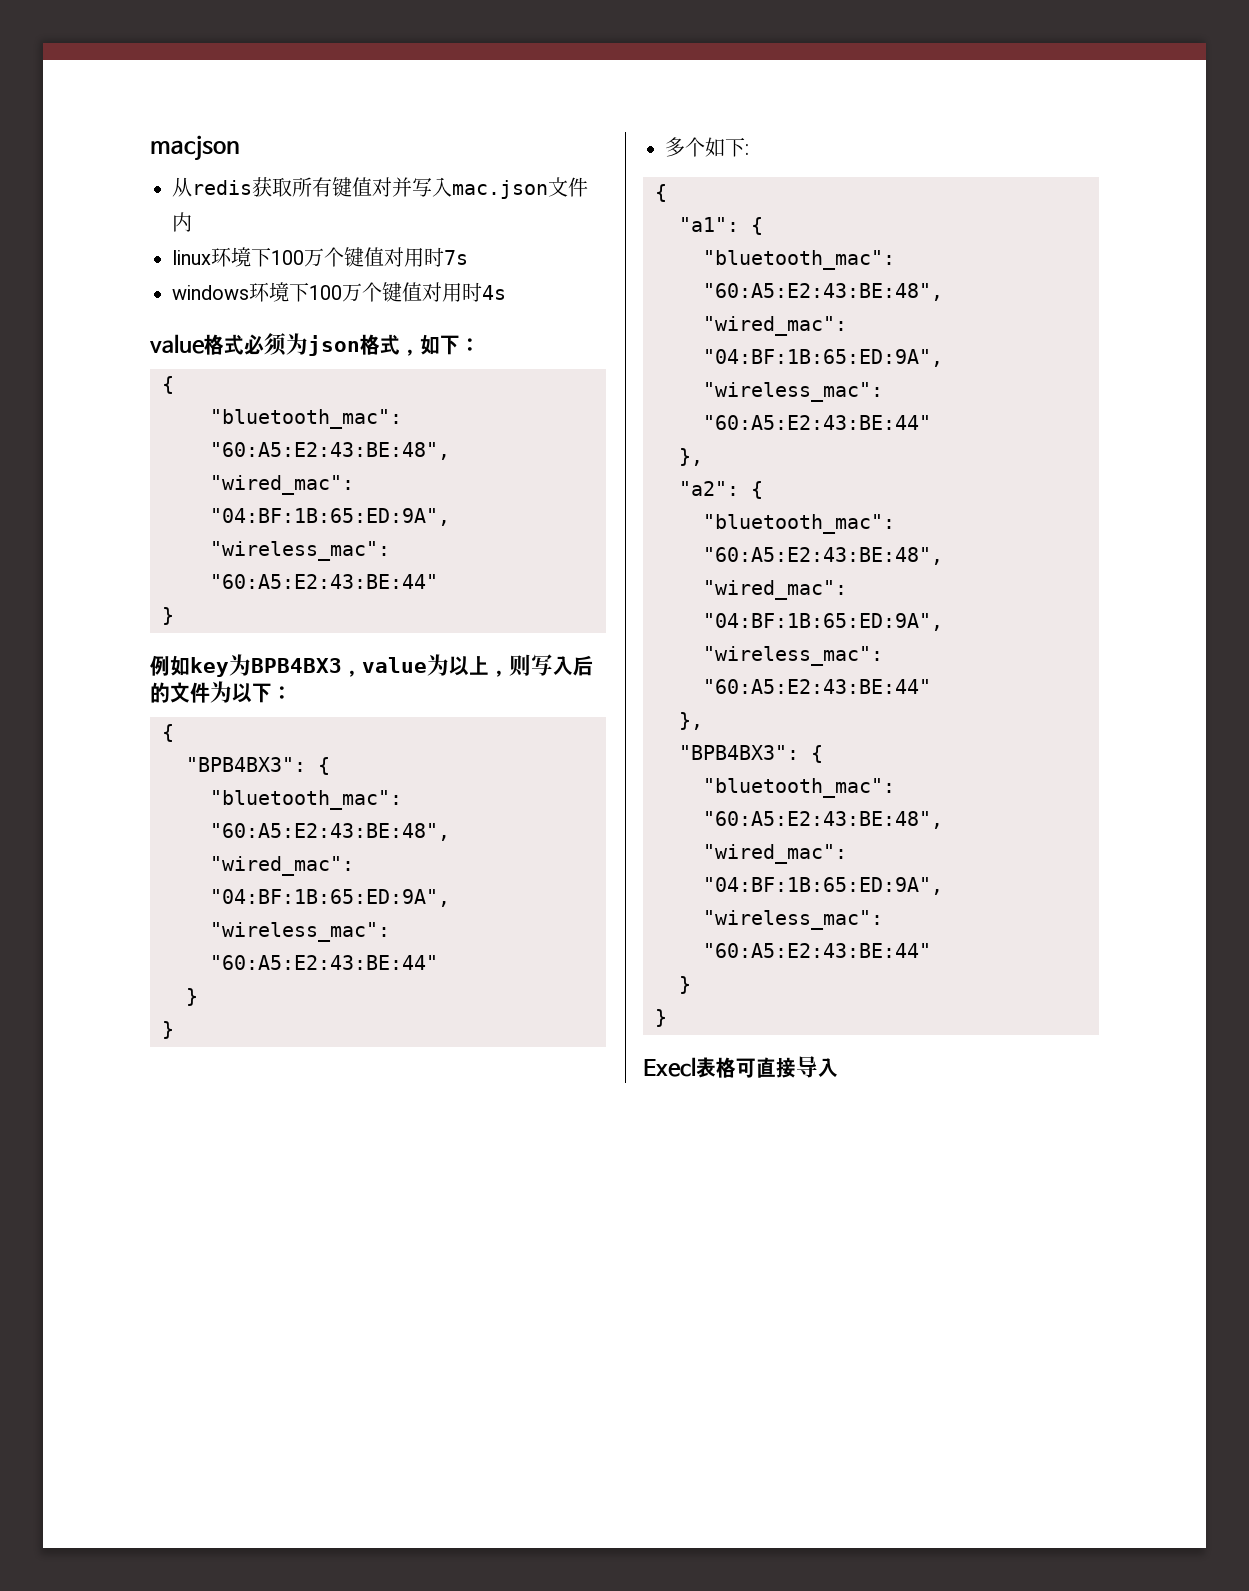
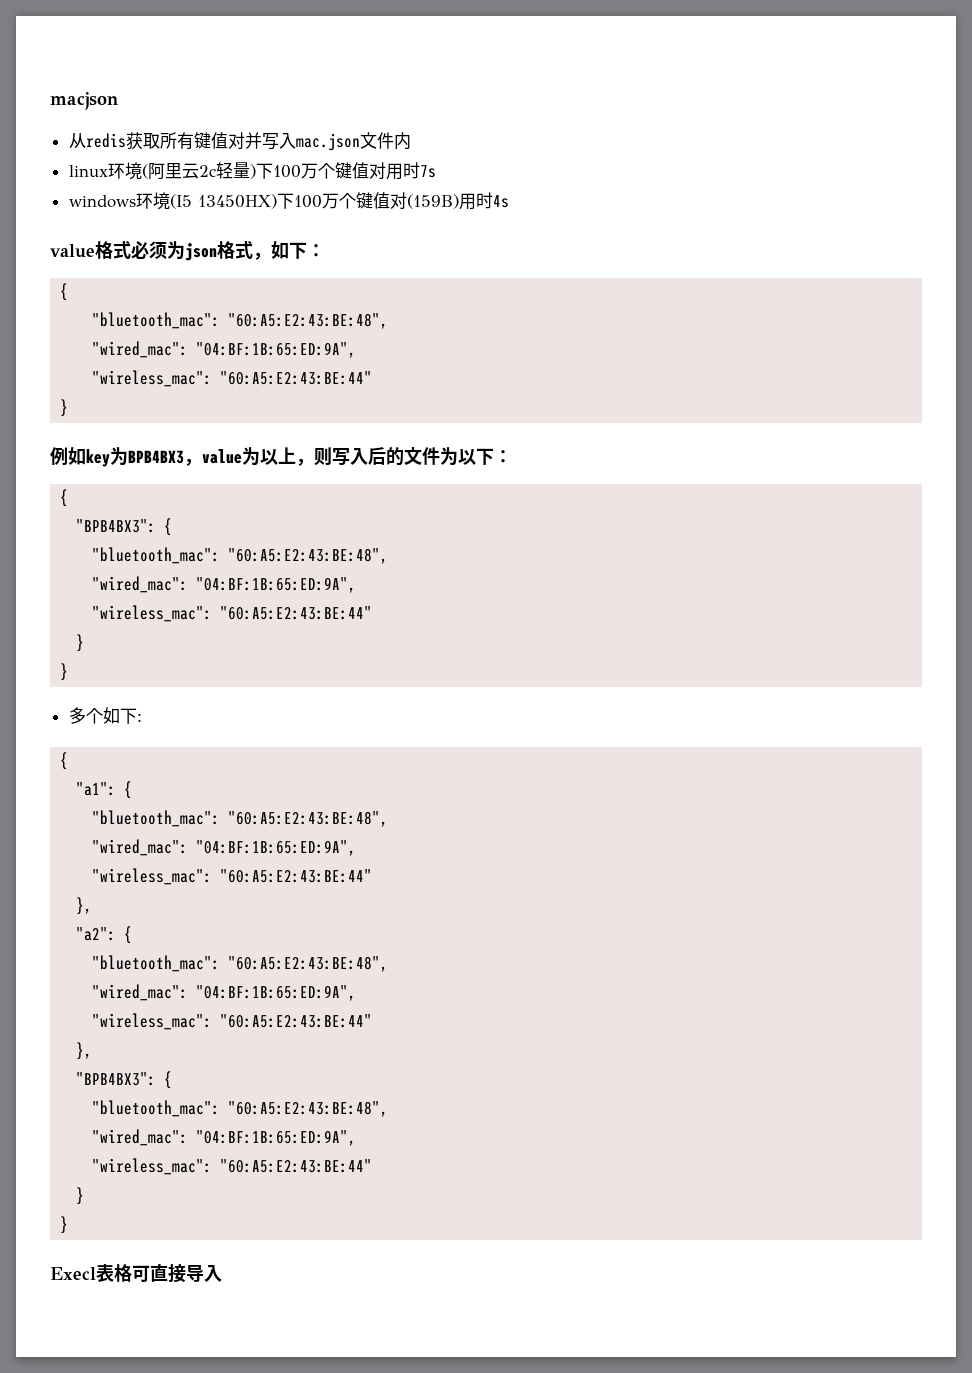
(251, 257) none -> [141,162,256,180] (阿里云2c轻量)
[289,282,442,302] 下100万个键值对 -> [169,192,459,209] (I5 13450HX)下100万个键值对(159B)

